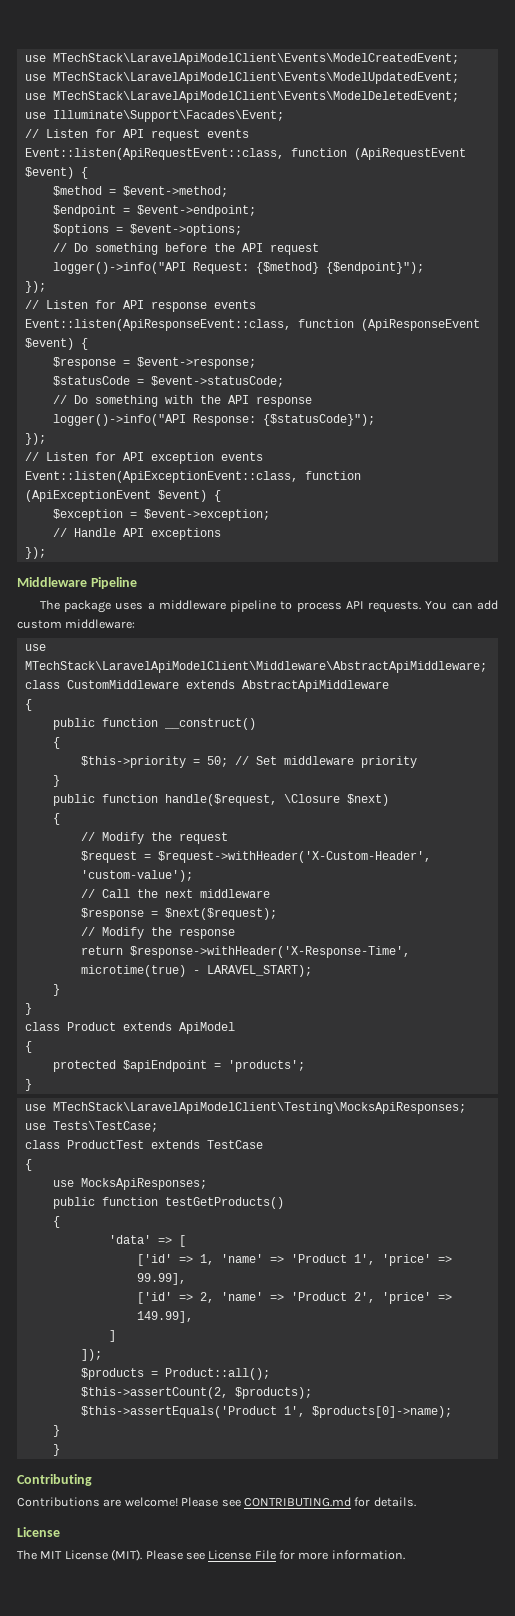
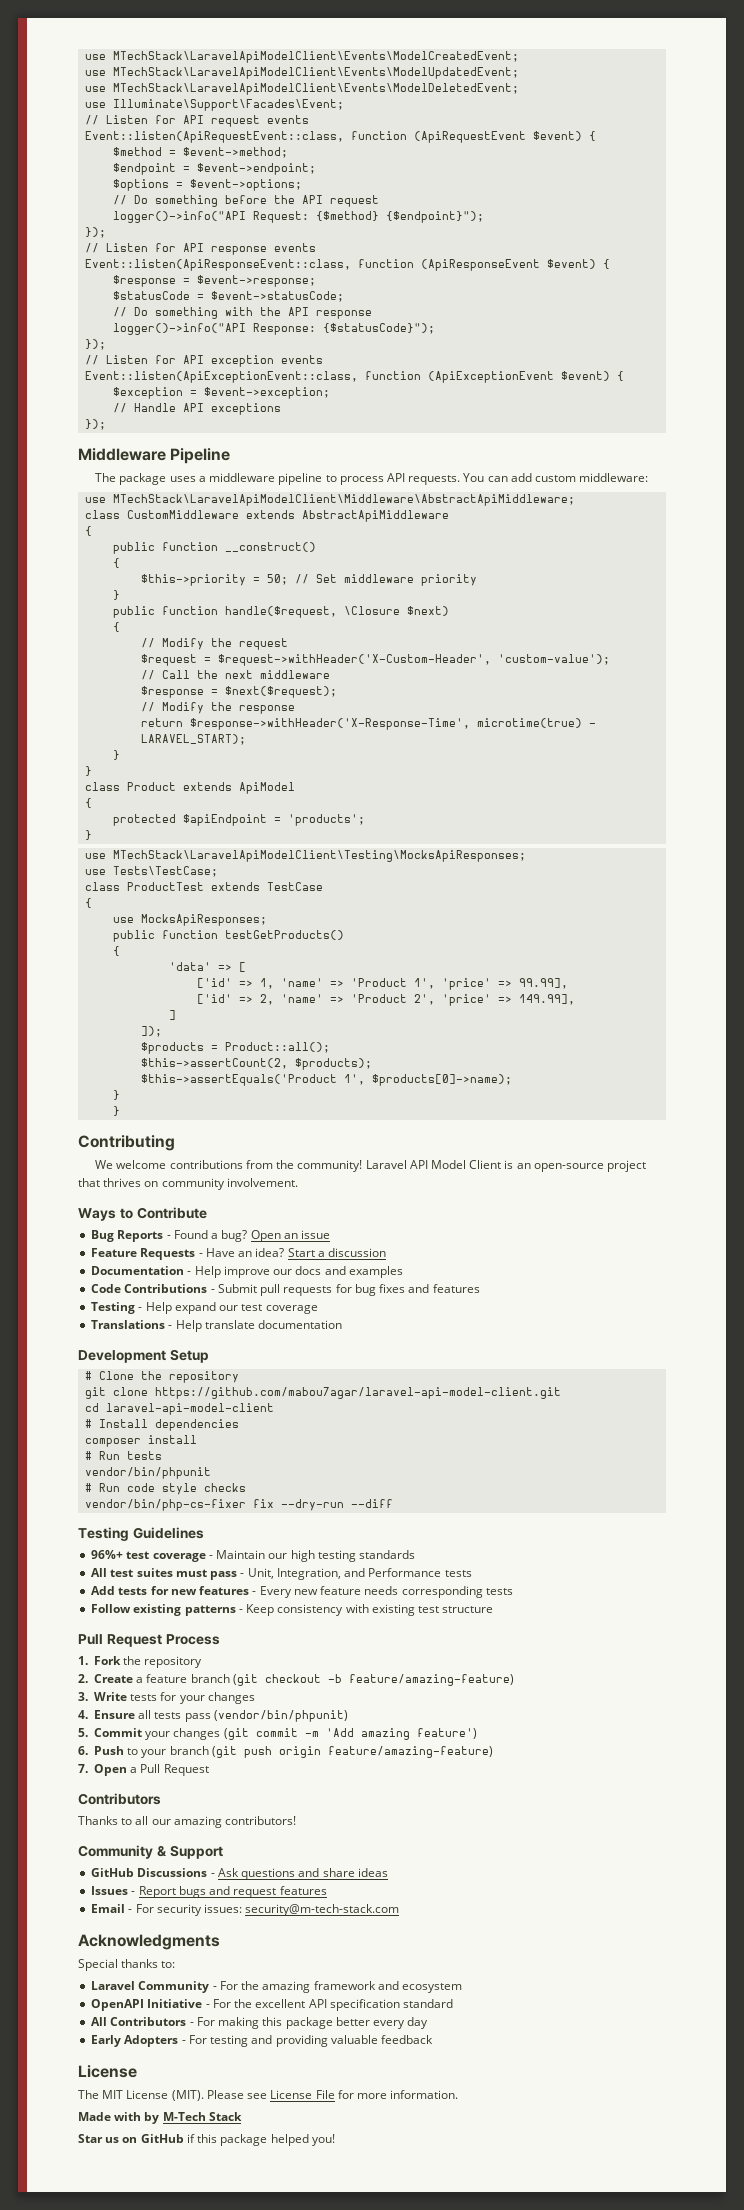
[17,1497,416,1507] Contributions are welcome! Please see CONTRIBUTING.md for details. -> [95,1160,647,1172] [78,1178,298,1190] [78,1207,207,1221] [91,1230,331,1242] [91,1248,387,1260] [91,1266,403,1278] [91,1284,480,1296] [91,1302,318,1314] [91,1320,343,1332] [78,1349,209,1363] [85,1371,240,1383] [85,1387,562,1399] [85,1403,275,1415] [85,1419,240,1431] [85,1435,198,1447] [85,1451,163,1460] [85,1467,212,1479] [85,1483,247,1495] [85,1499,394,1511] [78,1527,204,1541] [91,1550,416,1562] [91,1568,472,1580] [91,1586,513,1598] [91,1604,494,1616] [78,1634,220,1647] [78,1656,203,1668] [78,1674,514,1686] [78,1692,255,1704] [78,1710,348,1722] [78,1728,477,1740] [78,1746,493,1758] [78,1764,209,1776] [78,1793,161,1805] [78,1816,297,1828] [78,1845,223,1859] [91,1868,388,1880] [91,1886,327,1898] [91,1904,400,1916] [78,1934,220,1950] [78,1959,176,1971] [91,1981,463,1993] [91,1999,454,2011] [91,2017,429,2029] [91,2035,434,2047] We welcome contributions from the community! Laravel API Model Client is an open-source project that thrives on community involvement. // Ways to Contribute // Bug Reports - Found a bug? Open an issue // Feature Requests - Have an idea? Start a discussion // Documentation - Help improve our docs and examples // Code Contributions - Submit pull requests for bug fixes and features // Testing - Help expand our test coverage // Translations - Help translate documentation // Development Setup // # Clone the repository // git clone https://github.com/mabou7agar/laravel-api-model-client.git // cd laravel-api-model-client // # Install dependencies // composer install // # Run tests // vendor/bin/phpunit // # Run code style checks // vendor/bin/php-cs-fixer fix --dry-run --diff // Testing Guidelines // 96%+ test coverage - Maintain our high testing standards // All test suites must pass - Unit, Integration, and Performance tests // Add tests for new features - Every new feature needs corresponding tests // Follow existing patterns - Keep consistency with existing test structure // Pull Request Process // 1. Fork the repository // 2. Create a feature branch (git checkout -b feature/amazing-feature) // 3. Write tests for your changes // 4. Ensure all tests pass (vendor/bin/phpunit) // 5. Commit your changes (git commit -m 'Add amazing feature') // 6. Push to your branch (git push origin feature/amazing-feature) // 7. Open a Pull Request // Contributors // Thanks to all our amazing contributors! // Community & Support // GitHub Discussions - Ask questions and share ideas // Issues - Report bugs and request features // Email - For security issues: security@m-tech-stack.com // Acknowledgments // Special thanks to: // Laravel Community - For the amazing framework and ecosystem // OpenAPI Initiative - For the excellent API specification standard // All Contributors - For making this package better every day // Early Adopters - For testing and providing valuable feedback
(405, 1555) none -> [78,2112,242,2124] [78,2134,335,2146] // Made with by M-Tech Stack // Star us on GitHub if this package helped you!

